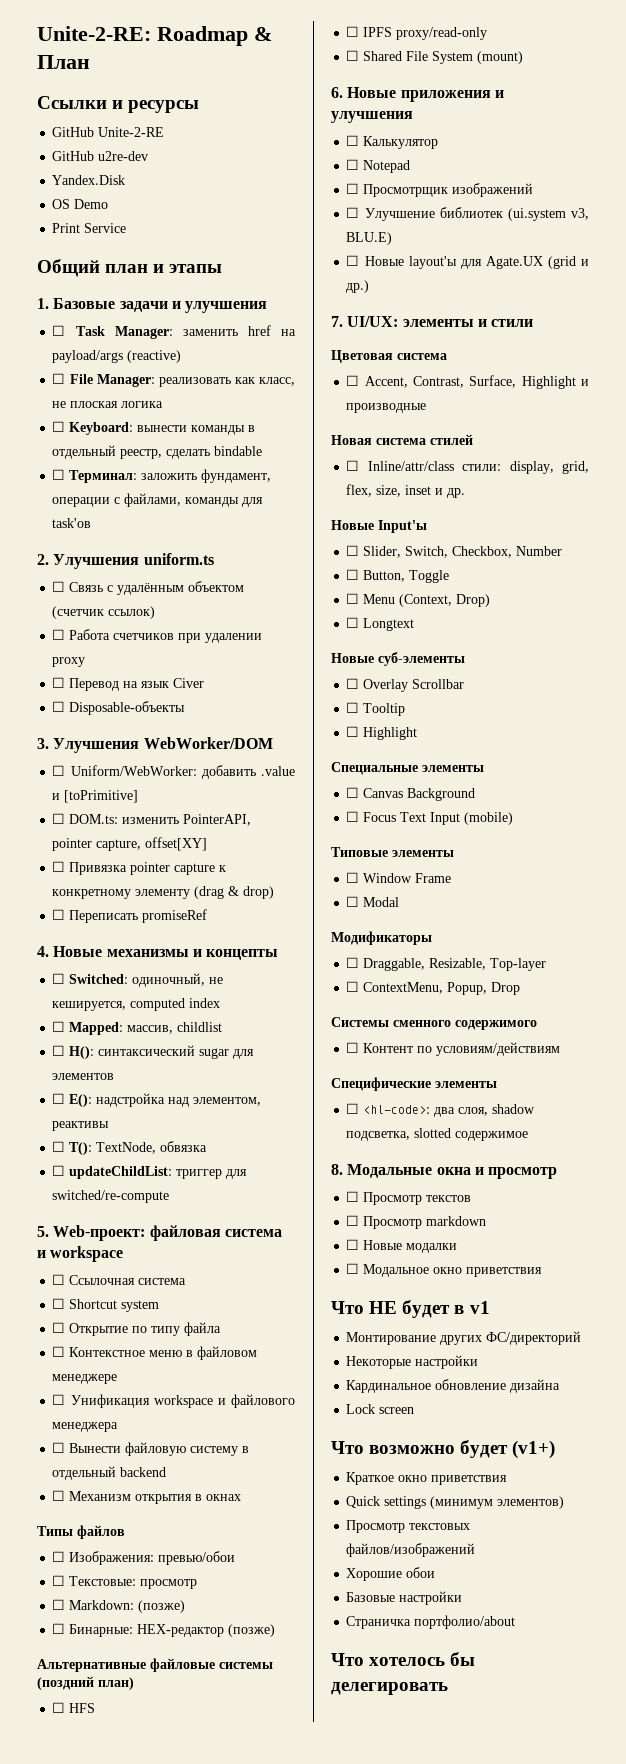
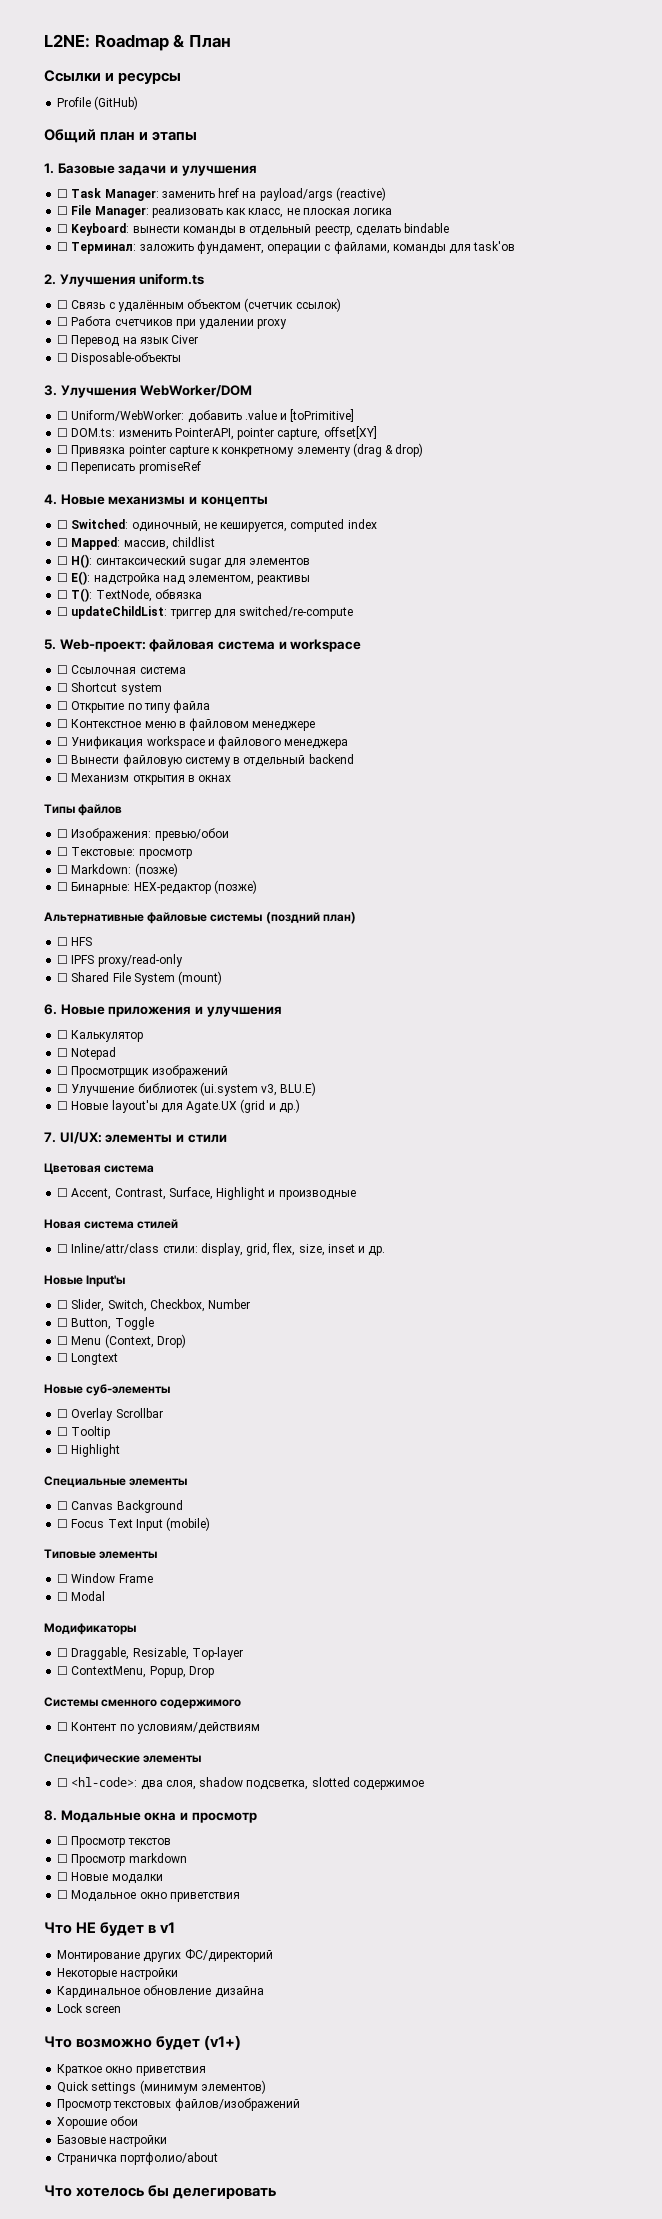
[37,26,151,41] Unite-2-RE: -> [44,34,90,48] L2NE:
[52,127,165,137] [52,151,149,161] [52,175,126,185] [52,199,109,209] [52,223,127,233] GitHub Unite-2-RE // GitHub u2re-dev // Yandex.Disk // OS Demo // Print Service -> [57,96,139,110] Profile (GitHub)

